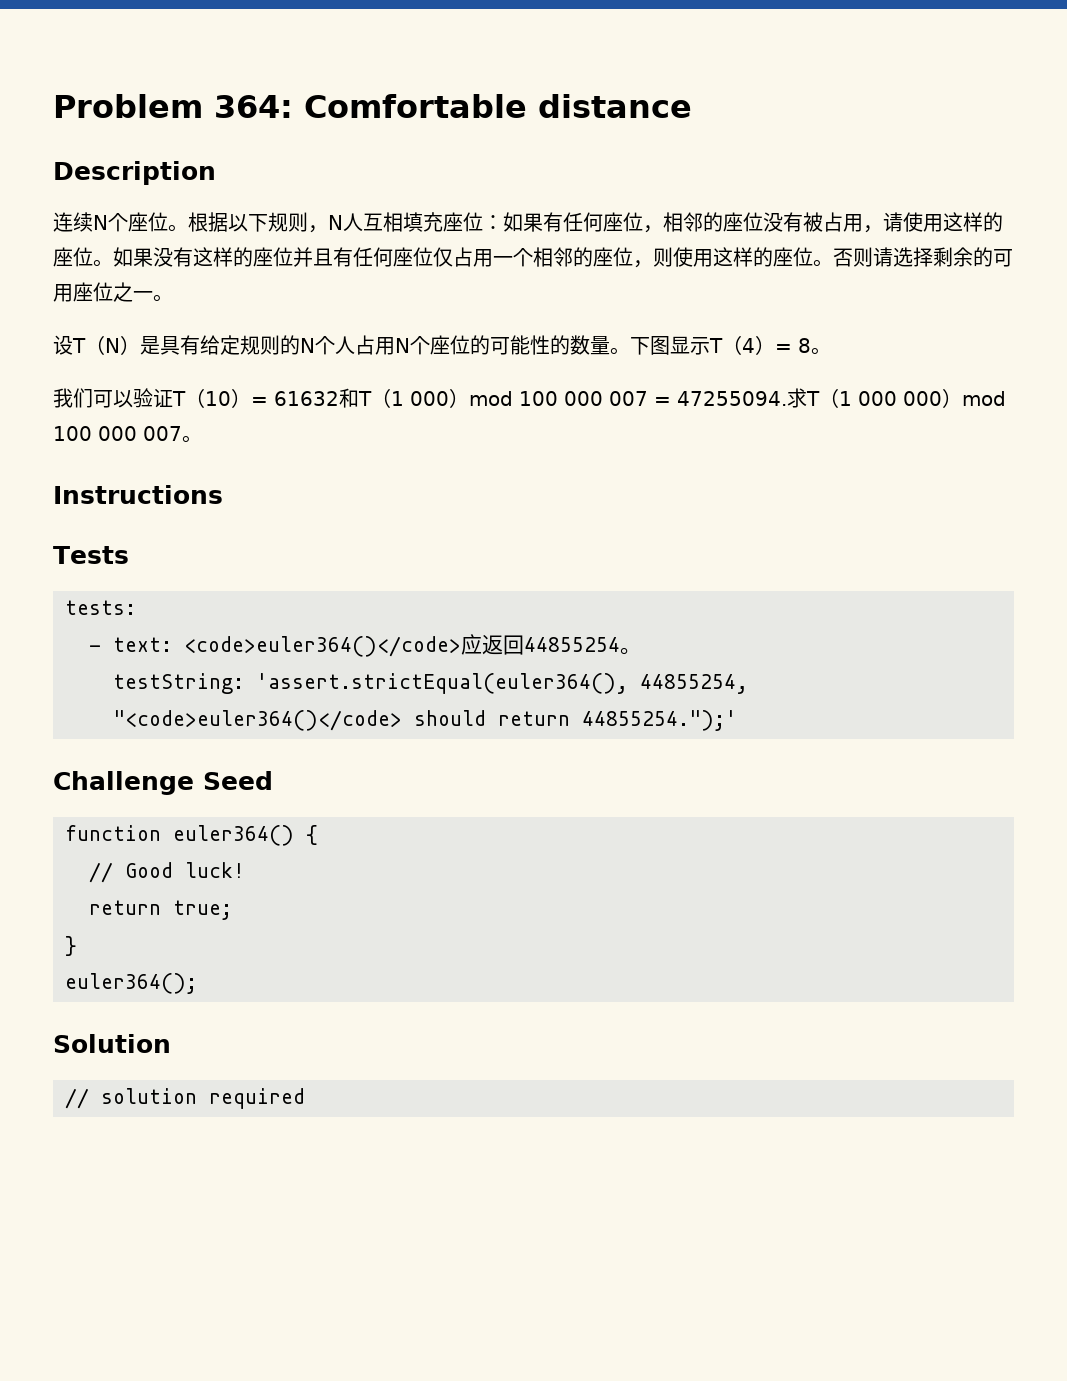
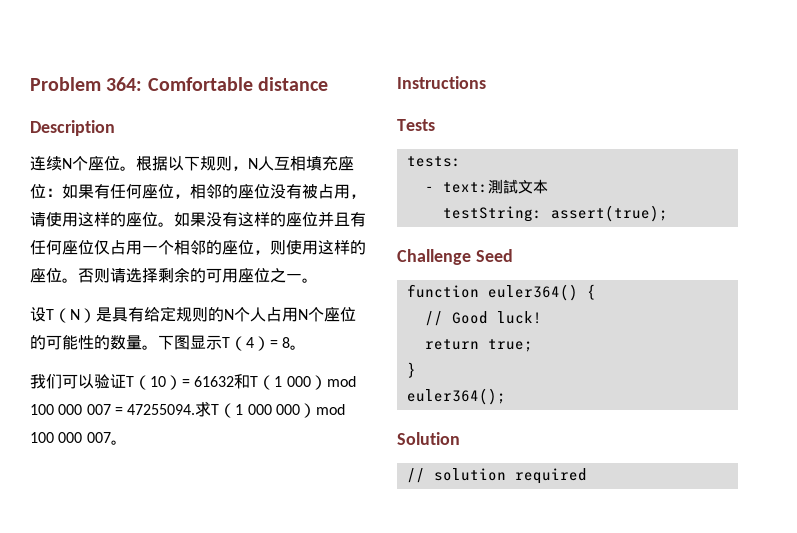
[184,634,641,657] [113,673,748,694] [113,710,737,731] <code>euler364()</code>应返回44855254。 // testString: 'assert.strictEqual(euler364(), 44855254, "<code>euler364()</code> should return 44855254.");' -> [487,179,548,194] [442,205,668,222] 測試文本 // testString: assert(true);

